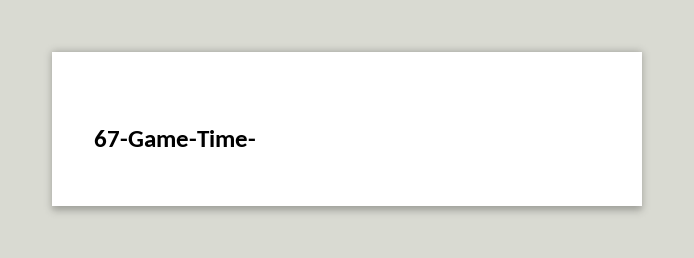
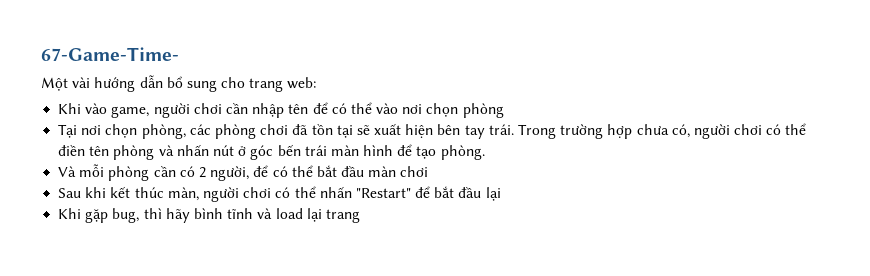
(256, 138) none -> [41,75,317,92] [58,102,504,118] [58,123,807,139] [58,144,485,160] [58,164,429,181] [58,186,501,202] [58,208,360,223] // Một vài hướng dẫn bổ sung cho trang web: // Khi vào game, người chơi cần nhập tên để có thể vào nơi chọn phòng // Tại nơi chọn phòng, các phòng chơi đã tồn tại sẽ xuất hiện bên tay trái. Trong trường hợp chưa có, người chơi có thể điền tên phòng và nhấn nút ở góc bến trái màn hình để tạo phòng. // Và mỗi phòng cần có 2 người, để có thể bắt đầu màn chơi // Sau khi kết thúc màn, người chơi có thể nhấn "Restart" để bắt đầu lại // Khi gặp bug, thì hãy bình tĩnh và load lại trang

